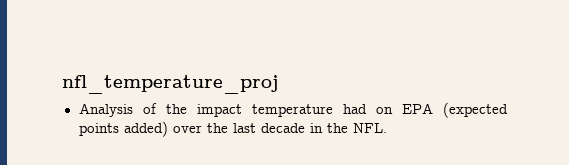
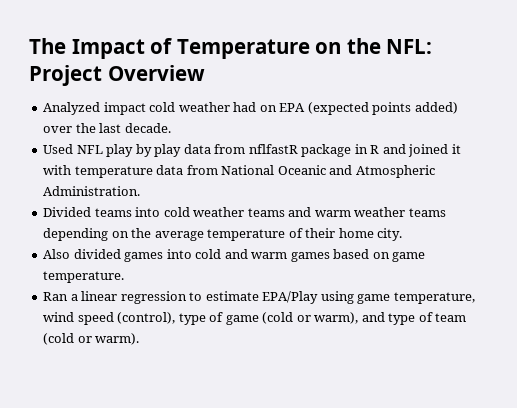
[62,75,279,94] [78,103,333,117] nfl_temperature_proj // Analysis of the impact temperature -> [29,38,433,59] [29,65,205,86] [43,102,230,115] The Impact of Temperature on the NFL: Project Overview // Analyzed impact cold weather
[260,123,387,133] decade in the NFL. -> [124,123,171,133] [43,144,461,157] [43,165,435,178] [43,186,141,196] [43,207,446,217] [43,228,403,241] [43,249,426,262] [43,271,125,283] [43,291,475,304] [43,312,467,325] [43,333,140,345] decade. // Used NFL play by play data from nflfastR package in R and joined it with temperature data from National Oceanic and Atmospheric Administration. // Divided teams into cold weather teams and warm weather teams depending on the average temperature of their home city. // Also divided games into cold and warm games based on game temperature. // Ran a linear regression to estimate EPA/Play using game temperature, wind speed (control), type of game (cold or warm), and type of team (cold or warm).

